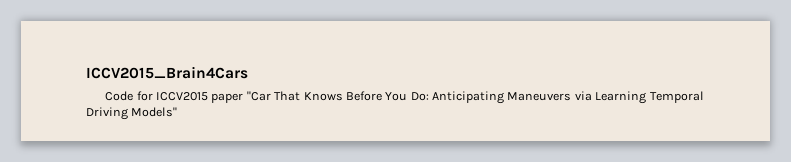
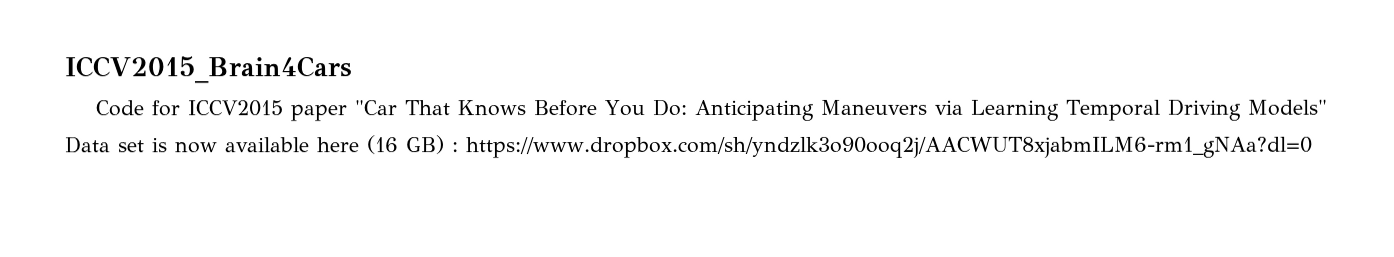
(178, 112) none -> [65,135,1313,159] // Data set is now available here (16 GB) : https://www.dropbox.com/sh/yndzlk3o90ooq2j/AACWUT8xjabmILM6-rm1_gNAa?dl=0

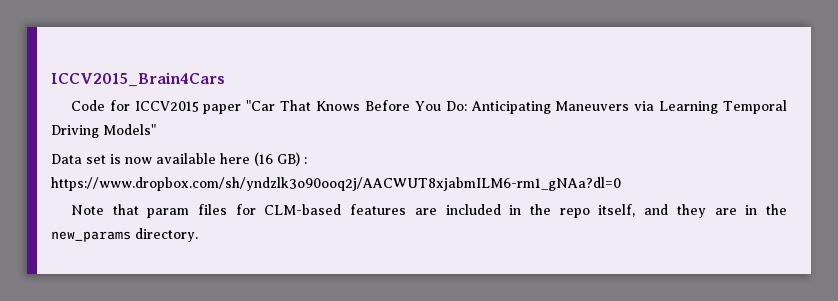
(1313, 147) none -> [70,204,787,218] [51,228,198,242] // Note that param files for CLM-based features are included in the repo itself, and they are in the new_params directory.

